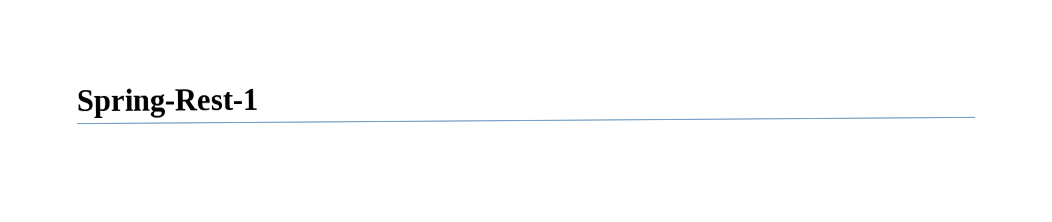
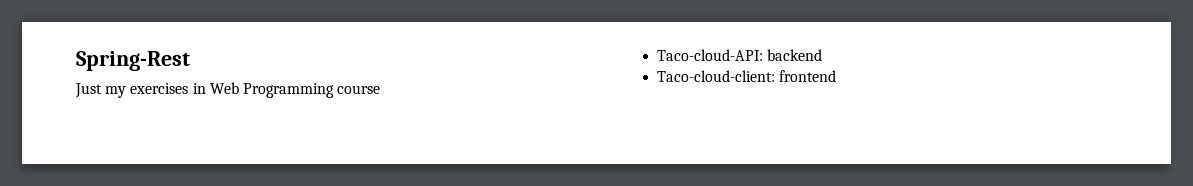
[76,87,259,119] Spring-Rest-1 -> [76,51,190,71] [75,82,381,98] [656,49,822,61] [656,70,836,82] Spring-Rest // Just my exercises in Web Programming course // Taco-cloud-API: backend // Taco-cloud-client: frontend

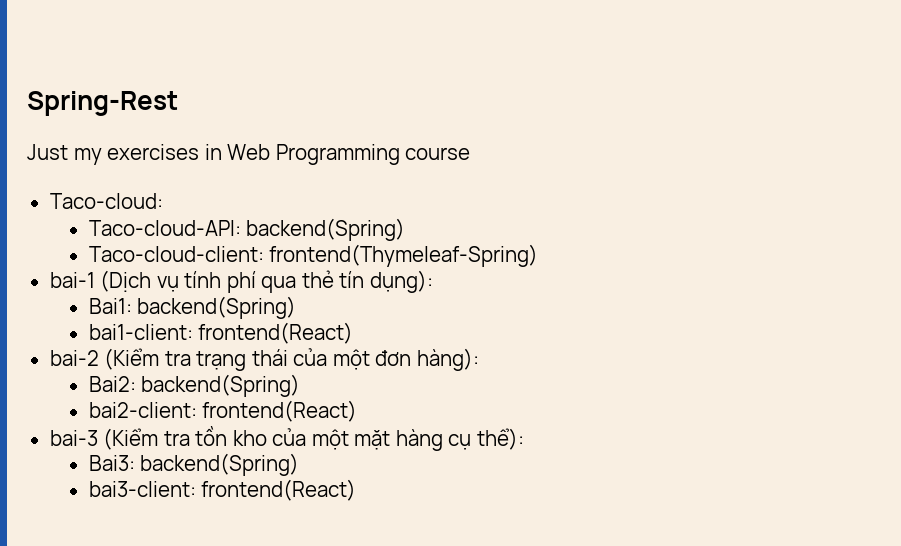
(381, 89) none -> [49,193,163,209] // Taco-cloud:
[766,49,822,61] backend -> [246,218,406,241] backend(Spring)
[778,70,836,82] frontend -> [269,244,539,267] [49,270,433,293] [88,296,297,319] [88,322,354,344] [49,348,479,371] [88,374,301,397] [88,400,358,422] [49,426,524,451] [88,453,300,476] [88,479,357,501] frontend(Thymeleaf-Spring) // bai-1 (Dịch vụ tính phí qua thẻ tín dụng): // Bai1: backend(Spring) // bai1-client: frontend(React) // bai-2 (Kiểm tra trạng thái của một đơn hàng): // Bai2: backend(Spring) // bai2-client: frontend(React) // bai-3 (Kiểm tra tồn kho của một mặt hàng cụ thể): // Bai3: backend(Spring) // bai3-client: frontend(React)

